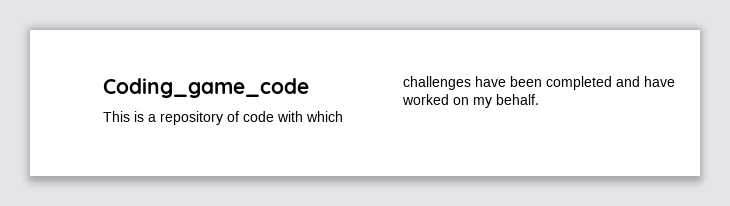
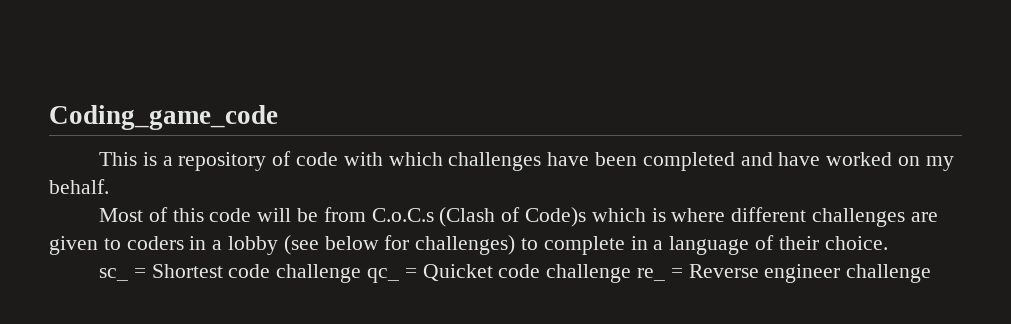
(539, 99) none -> [98,207,938,227] [49,235,888,255] [98,264,932,283] // Most of this code will be from C.o.C.s (Clash of Code)s which is where different challenges are given to coders in a lobby (see below for challenges) to complete in a language of their choice. // sc_ = Shortest code challenge qc_ = Quicket code challenge re_ = Reverse engineer challenge

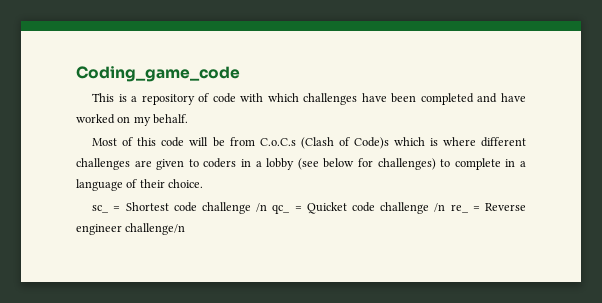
(362, 273) none -> [256,203,268,212] /n
(632, 273) none -> [434,203,446,212] /n
[846,264,932,283] challenge -> [125,223,186,235] challenge/n

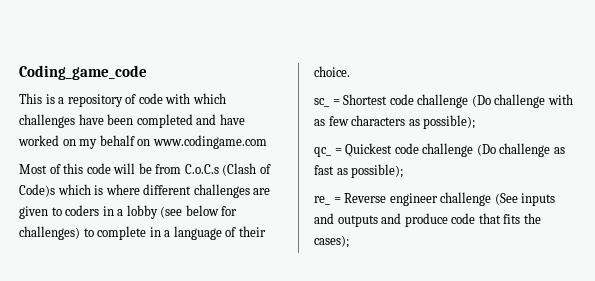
[153,114,189,124] behalf. -> [99,135,267,149] behalf on www.codingame.com
[256,203,268,212] /n -> [471,94,573,108] [314,115,476,129] (Do challenge with as few characters as possible); //
[306,202,527,214] [76,223,186,235] Quicket code challenge /n re_ = Reverse engineer challenge/n -> [345,143,565,157] [314,164,404,178] [314,192,556,206] [314,213,541,227] [314,235,349,248] Quickest code challenge (Do challenge as fast as possible); // re_ = Reverse engineer challenge (See inputs and outputs and produce code that fits the cases);

